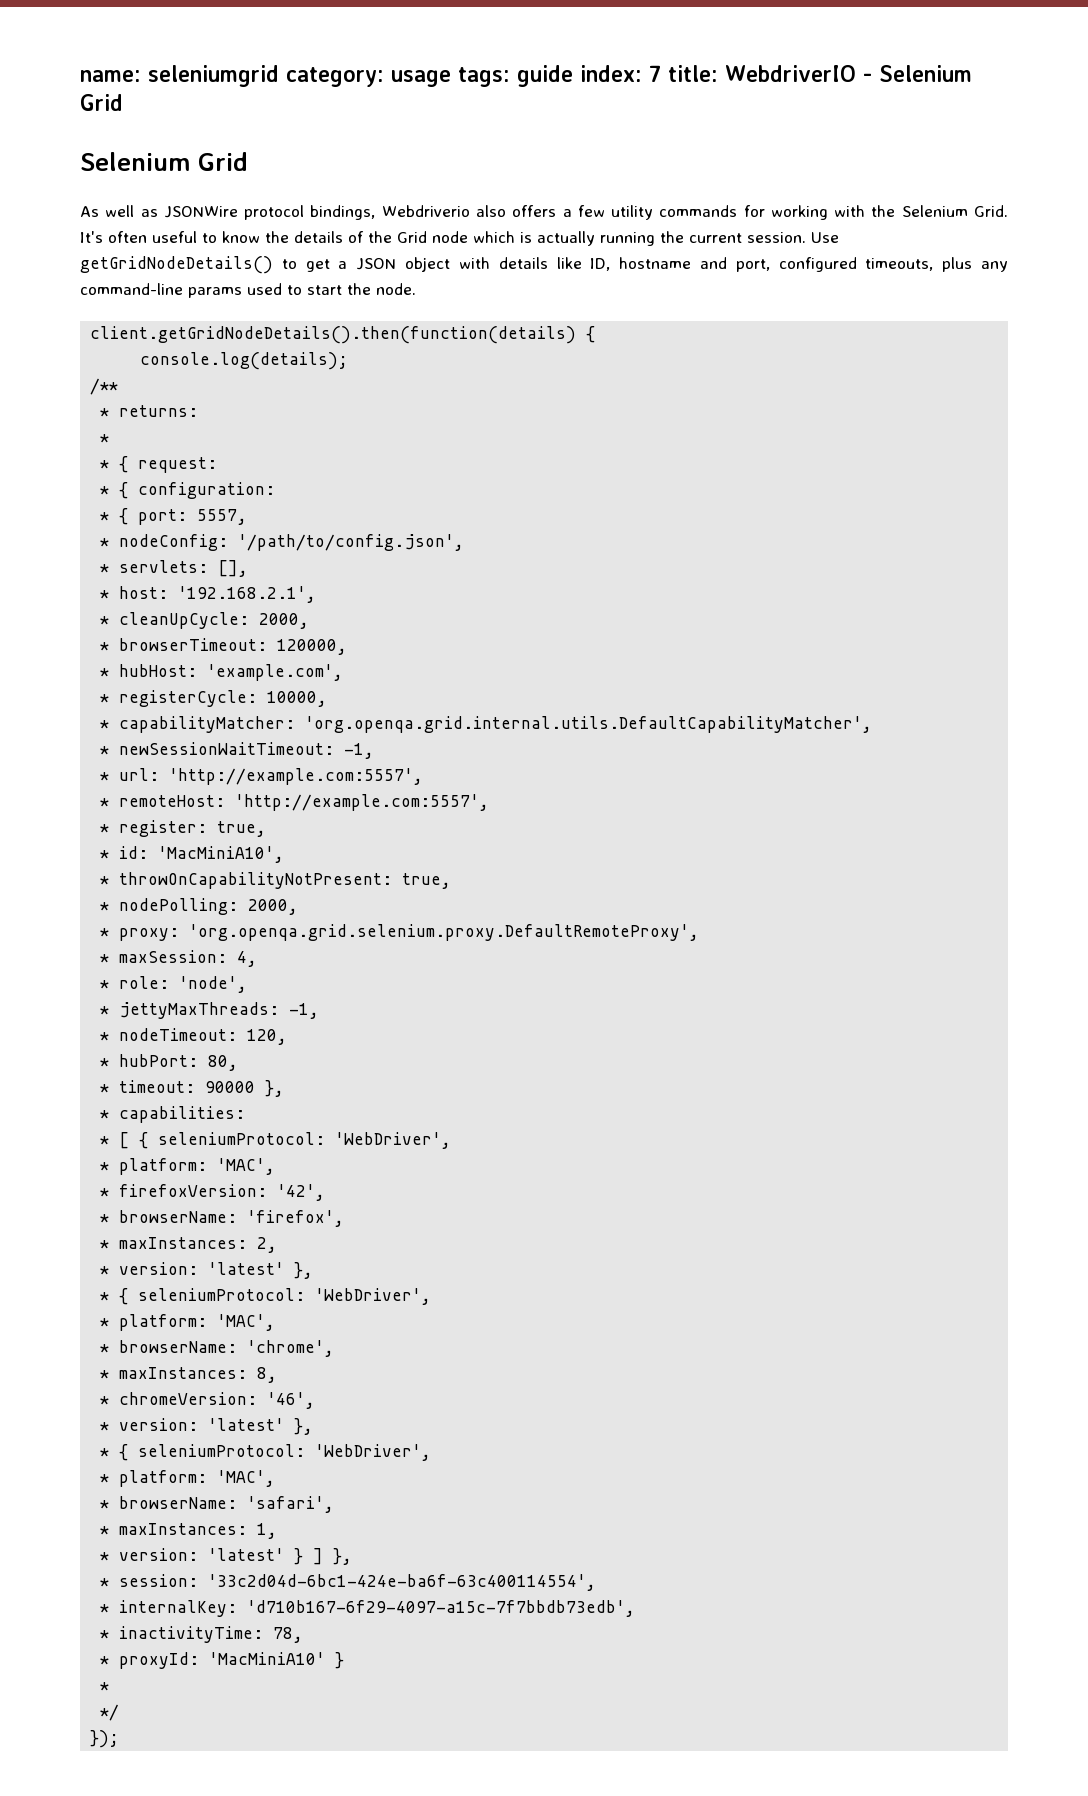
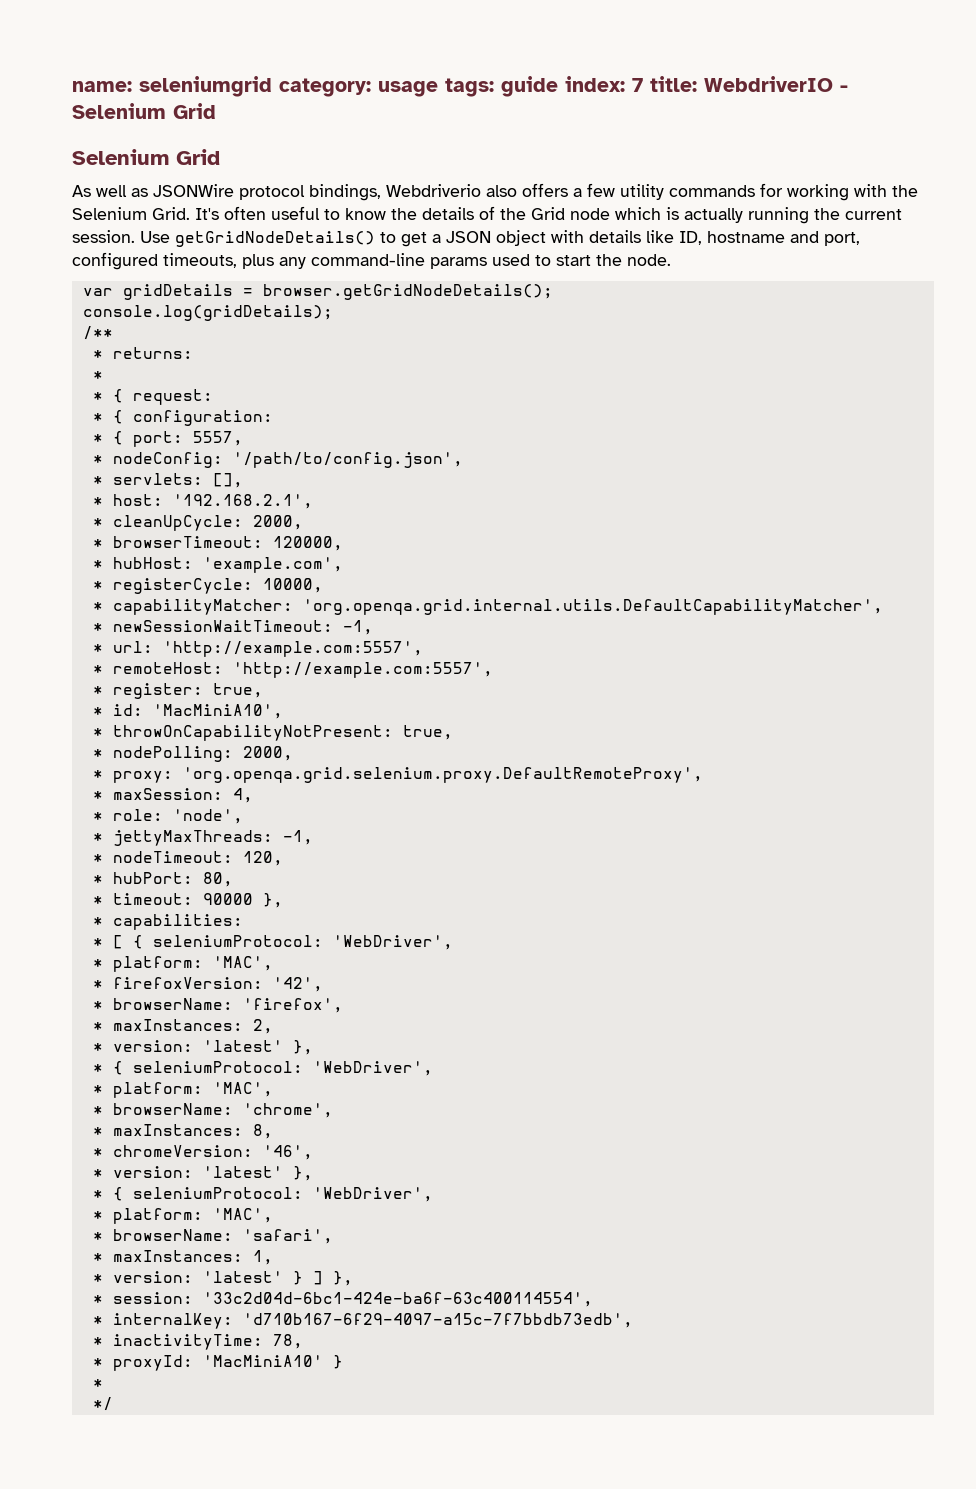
[90,326,596,344] [140,352,349,370] client.getGridNodeDetails().then(function(details) { // console.log(details); -> [82,284,553,300] [82,305,333,321] var gridDetails = browser.getGridNodeDetails(); // console.log(gridDetails);
[90,1730,120,1748] // }); -> (113, 1404) none

